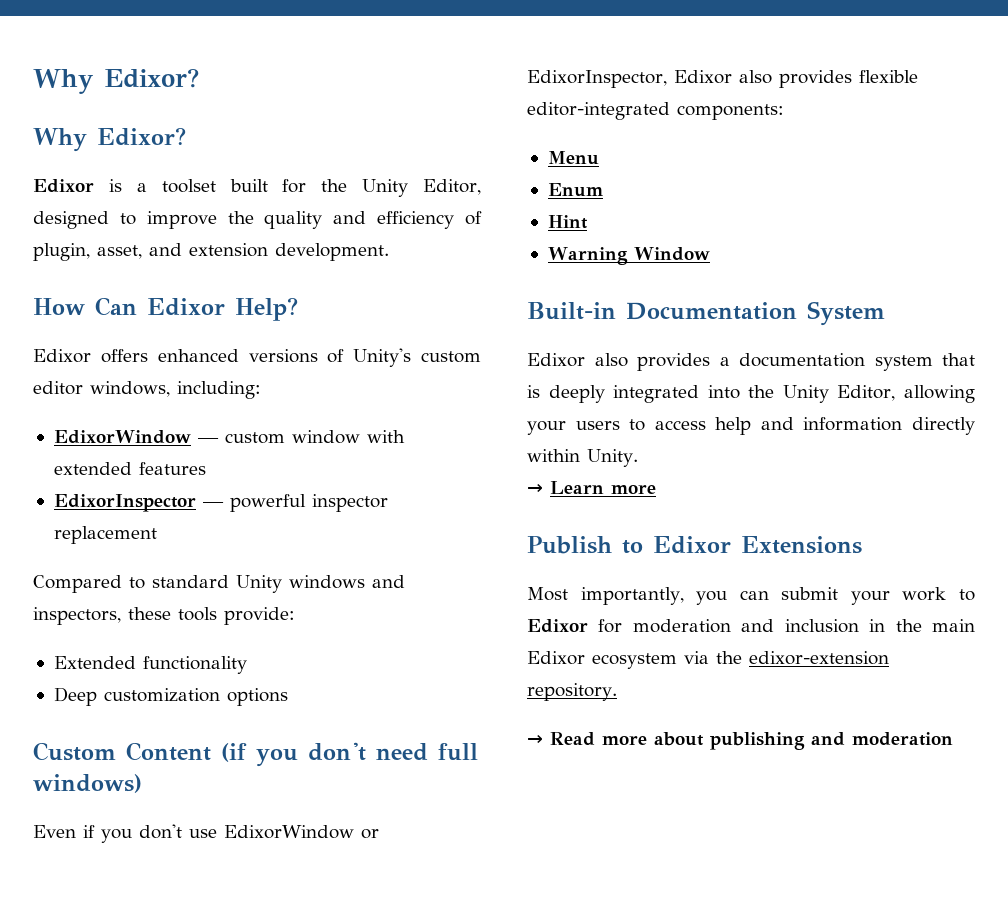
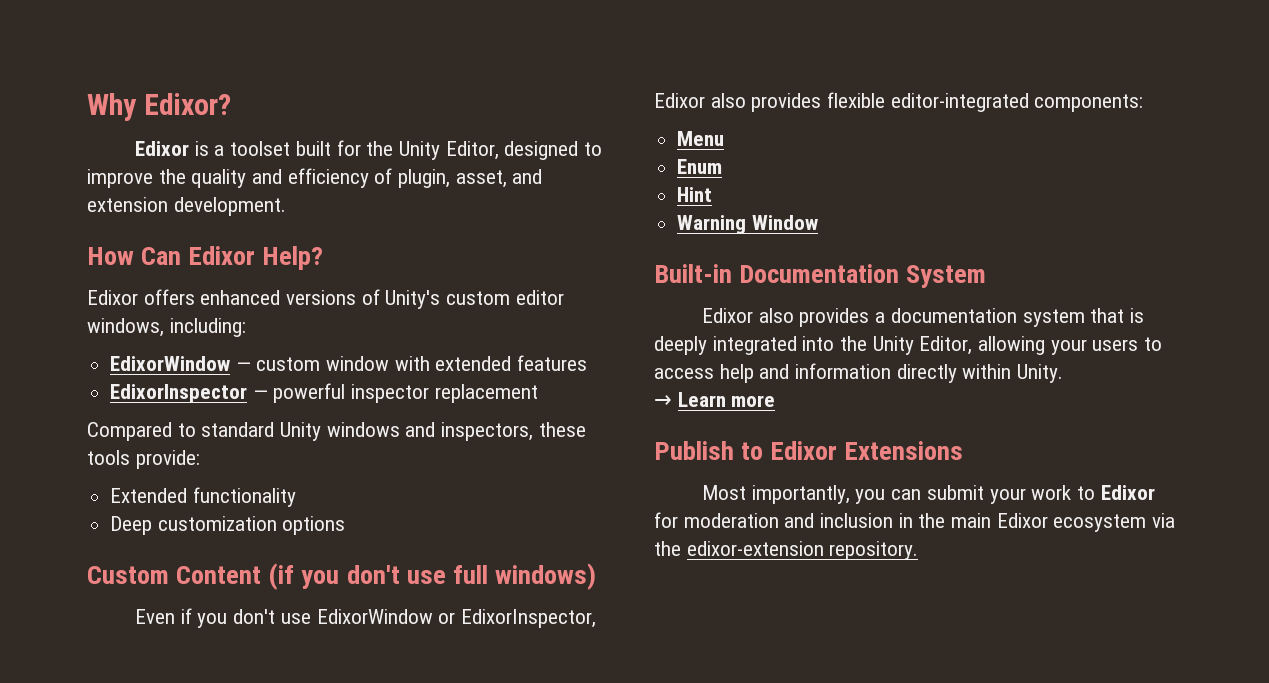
[33,68,199,94] [33,127,186,152] Why Edixor? // Why Edixor? -> [87,93,231,121] Why Edixor?
[376,743,428,761] need -> [406,570,446,584] use
[527,732,953,750] // → Read more about publishing and moderation -> (919, 550) none

